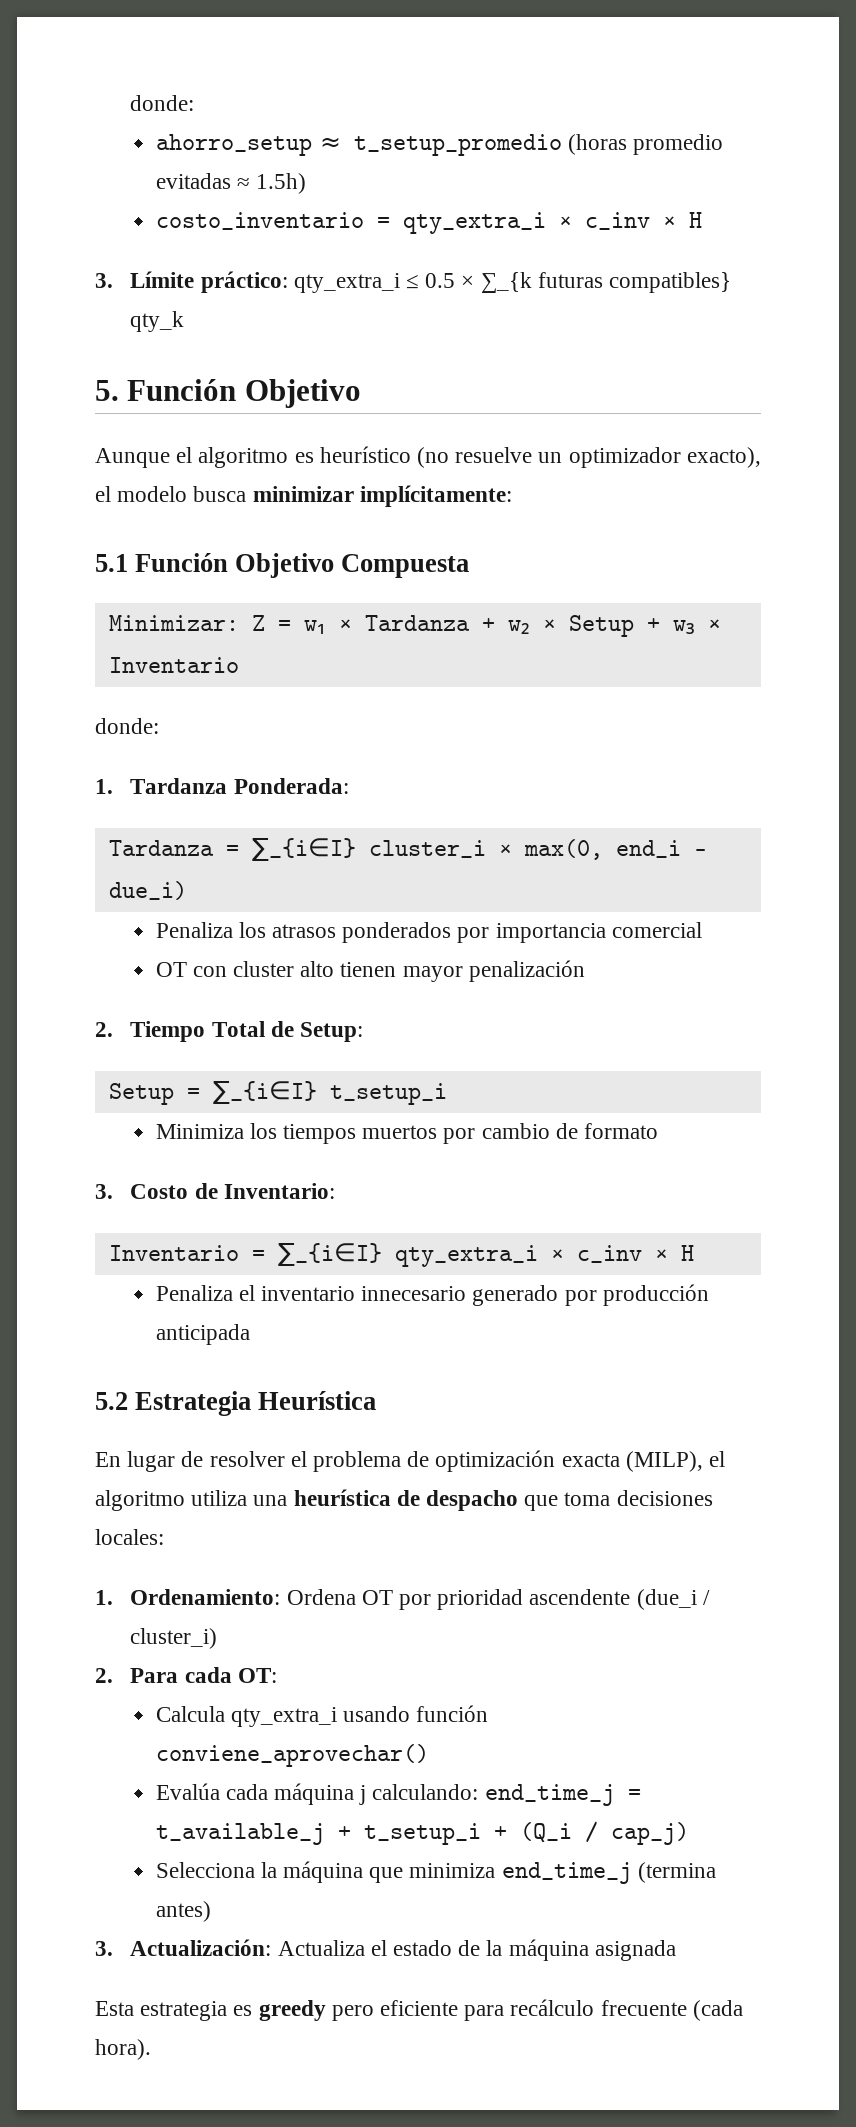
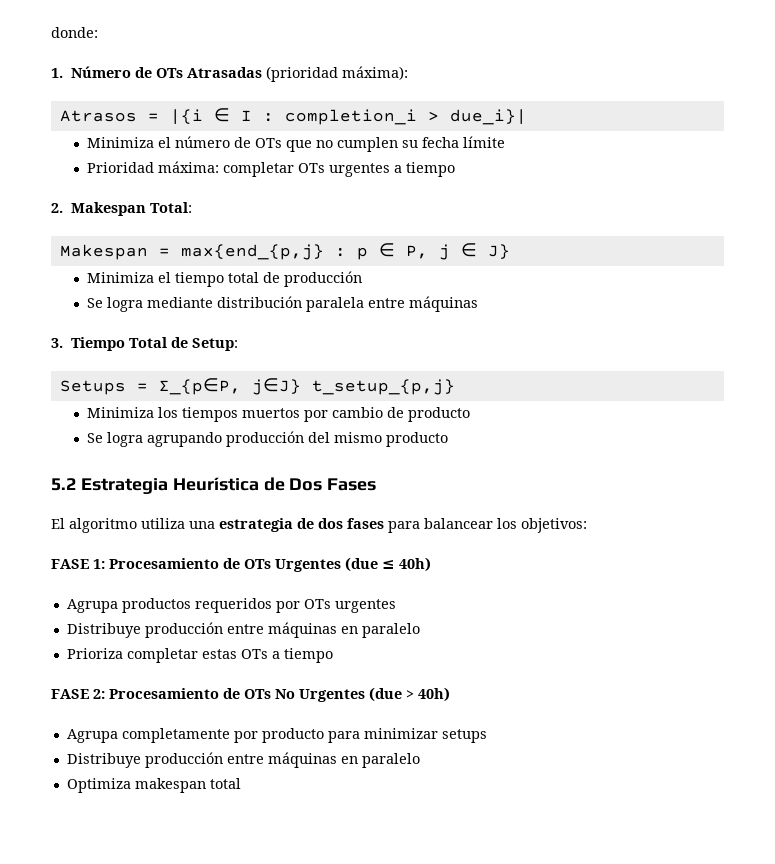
[130,95,195,111] [155,134,724,156] [155,173,307,194] [155,212,702,234] [95,271,731,293] [130,311,185,332] [95,379,361,408] [95,446,761,468] [95,485,512,507] [95,553,470,578] [108,615,721,637] [108,657,239,673] [95,718,159,734] [95,778,349,794] [108,838,707,861] [108,881,187,900] [155,922,702,943] [155,960,585,982] [95,1022,113,1037] donde: // ahorro_setup ≈ t_setup_promedio (horas promedio evitadas ≈ 1.5h) // costo_inventario = qty_extra_i × c_inv × H // 3. Límite práctico: qty_extra_i ≤ 0.5 × ∑_{k futuras compatibles} qty_k // 5. Función Objetivo // Aunque el algoritmo es heurístico (no resuelve un optimizador exacto), el modelo busca minimizar implícitamente: // 5.1 Función Objetivo Compuesta // Minimizar: Z = w₁ × Tardanza + w₂ × Setup + w₃ × Inventario // donde: // 1. Tardanza Ponderada: // Tardanza = ∑_{i∈I} cluster_i × max(0, end_i - due_i) // Penaliza los atrasos ponderados por importancia comercial // OT con cluster alto tienen mayor penalización // 2. -> [51,27,98,38] [51,66,408,82] [59,108,527,125] [86,136,505,152] [86,161,455,177] [51,202,192,216] [59,243,510,260] [86,271,362,287] [86,296,478,312] [51,338,63,348] donde: // 1. Número de OTs Atrasadas (prioridad máxima): // Atrasos = |{i ∈ I : completion_i > due_i}| // Minimiza el número de OTs que no cumplen su fecha límite // Prioridad máxima: completar OTs urgentes a tiempo // 2. Makespan Total: // Makespan = max{end_{p,j} : p ∈ P, j ∈ J} // Minimiza el tiempo total de producción // Se logra mediante distribución paralela entre máquinas // 3.
[108,1081,447,1105] Setup = ∑_{i∈I} t_setup_i -> [59,375,455,399] Setups = ∑_{p∈P, j∈J} t_setup_{p,j}
[584,1123,659,1139] [95,1183,335,1199] [108,1243,694,1267] [155,1284,709,1306] [155,1324,250,1345] [95,1391,377,1416] [95,1450,726,1472] [95,1489,713,1511] [95,1529,164,1545] [95,1589,710,1610] [130,1628,218,1649] [95,1667,277,1683] [155,1705,489,1727] [155,1744,429,1767] [155,1783,641,1806] [155,1821,689,1845] [155,1861,716,1884] [155,1901,211,1922] [95,1939,676,1961] [95,1999,743,2021] [95,2039,151,2060] formato // 3. Costo de Inventario: // Inventario = ∑_{i∈I} qty_extra_i × c_inv × H // Penaliza el inventario innecesario generado por producción anticipada // 5.2 Estrategia Heurística // En lugar de resolver el problema de optimización exacta (MILP), el algoritmo utiliza una heurística de despacho que toma decisiones locales: // 1. Ordenamiento: Ordena OT por prioridad ascendente (due_i / cluster_i) // 2. Para cada OT: // Calcula qty_extra_i usando función conviene_aprovechar() // Evalúa cada máquina j calculando: end_time_j = t_available_j + t_setup_i + (Q_i / cap_j) // Selecciona la máquina que minimiza end_time_j (termina antes) // 3. Actualización: Actualiza el estado de la máquina asignada // Esta estrategia es greedy pero eficiente para recálculo frecuente (cada hora). -> [407,407,470,422] [86,431,448,447] [51,477,377,494] [51,518,587,533] [51,557,431,572] [66,598,396,613] [66,622,420,638] [66,648,333,663] [51,687,450,702] [66,728,487,743] [66,752,420,768] [66,778,241,793] producto // Se logra agrupando producción del mismo producto // 5.2 Estrategia Heurística de Dos Fases // El algoritmo utiliza una estrategia de dos fases para balancear los objetivos: // FASE 1: Procesamiento de OTs Urgentes (due ≤ 40h) // Agrupa productos requeridos por OTs urgentes // Distribuye producción entre máquinas en paralelo // Prioriza completar estas OTs a tiempo // FASE 2: Procesamiento de OTs No Urgentes (due > 40h) // Agrupa completamente por producto para minimizar setups // Distribuye producción entre máquinas en paralelo // Optimiza makespan total

